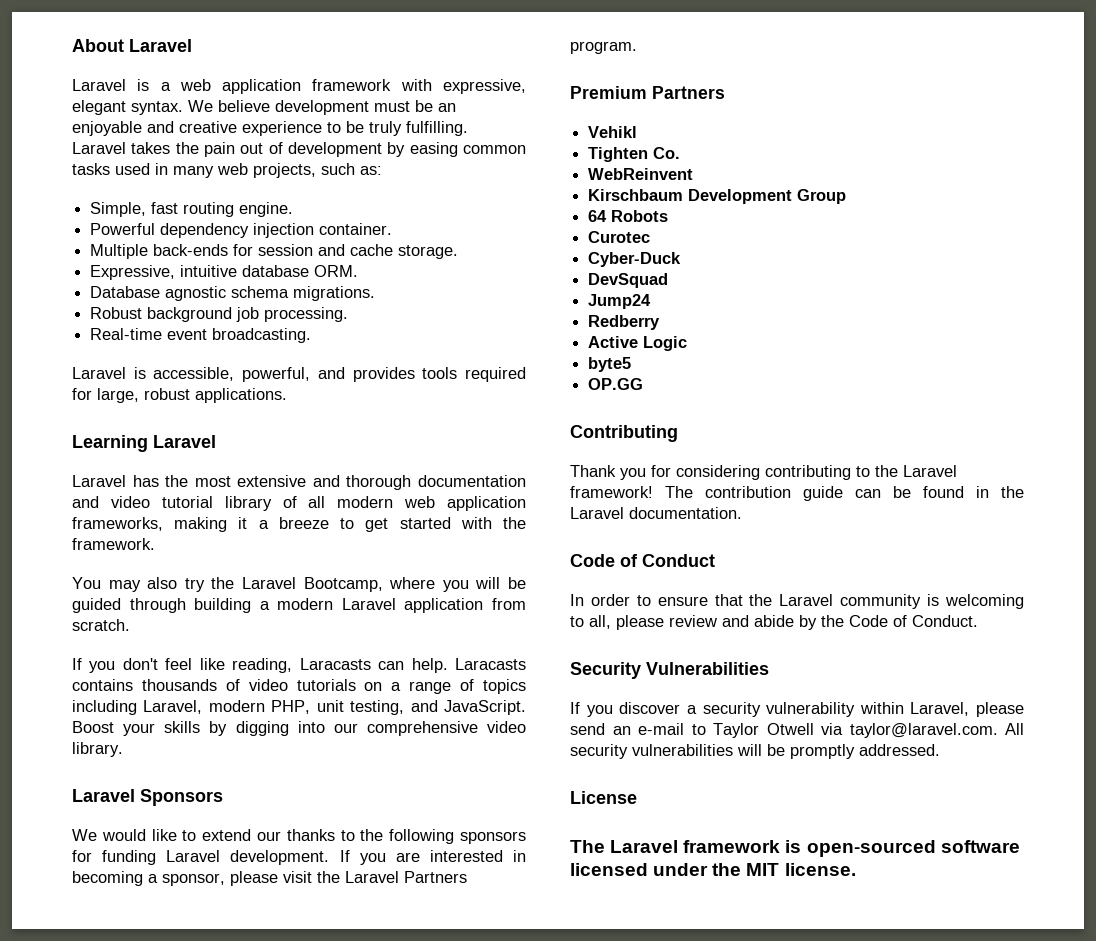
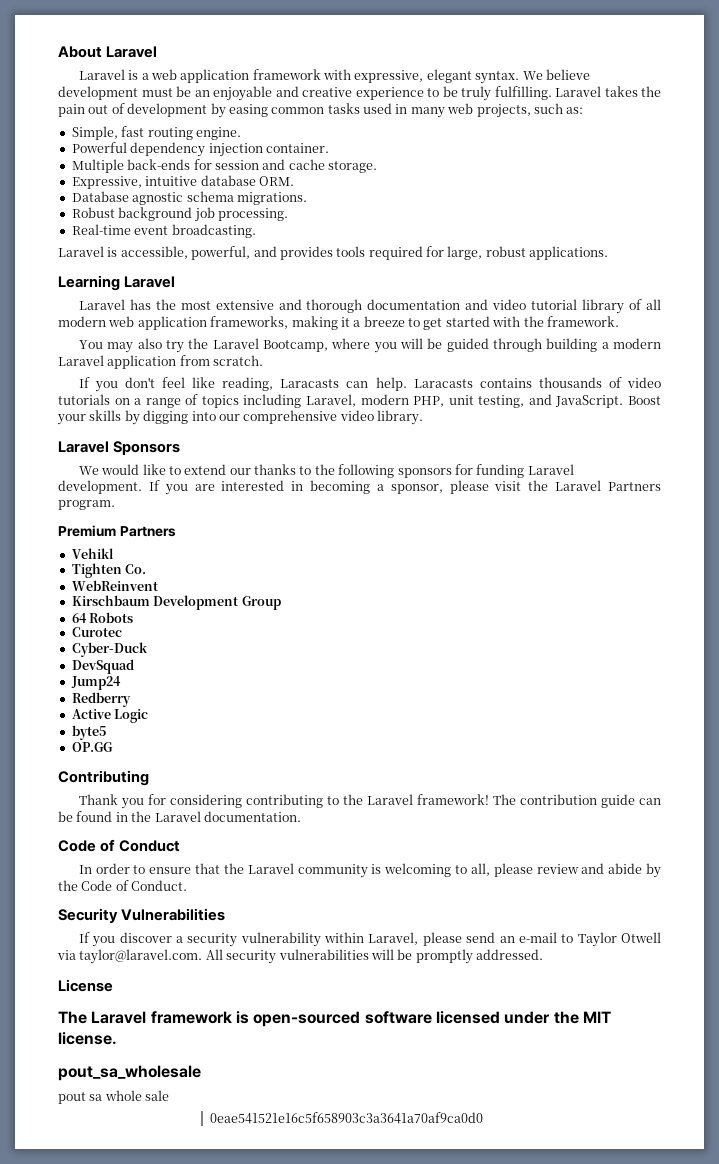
(856, 869) none -> [58,1065,201,1081] [58,1090,170,1104] [209,1112,483,1124] // pout_sa_wholesale // pout sa whole sale // 0eae541521e16c5f658903c3a3641a70af9ca0d0

